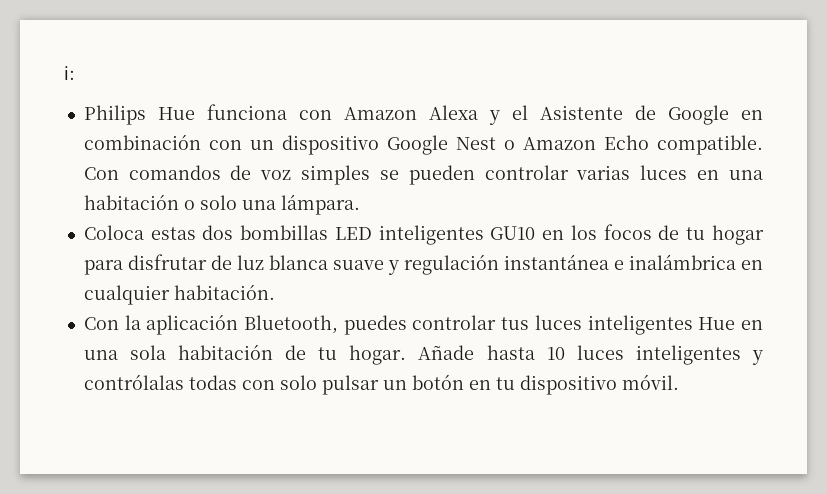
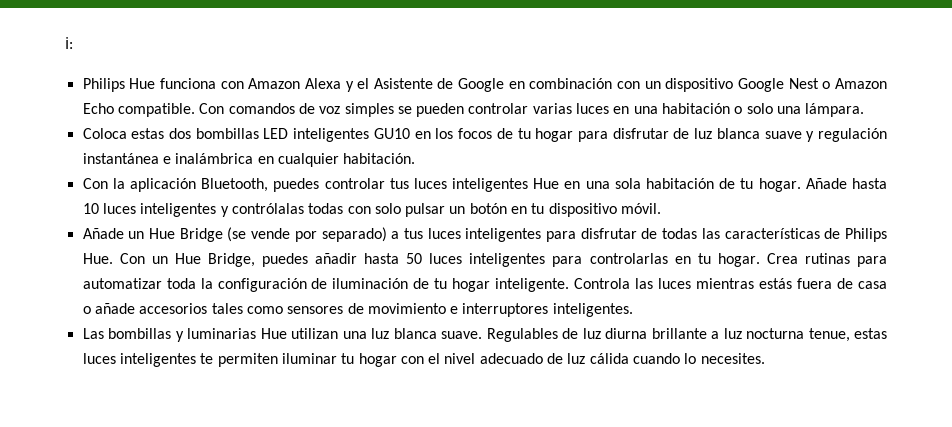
(679, 382) none -> [82,227,887,242] [82,253,888,267] [82,278,888,292] [82,303,633,317] [82,328,887,342] [82,353,765,367] // Añade un Hue Bridge (se vende por separado) a tus luces inteligentes para disfrutar de todas las características de Philips Hue. Con un Hue Bridge, puedes añadir hasta 50 luces inteligentes para controlarlas en tu hogar. Crea rutinas para automatizar toda la configuración de iluminación de tu hogar inteligente. Controla las luces mientras estás fuera de casa o añade accesorios tales como sensores de movimiento e interruptores inteligentes. // Las bombillas y luminarias Hue utilizan una luz blanca suave. Regulables de luz diurna brillante a luz nocturna tenue, estas luces inteligentes te permiten iluminar tu hogar con el nivel adecuado de luz cálida cuando lo necesites.

